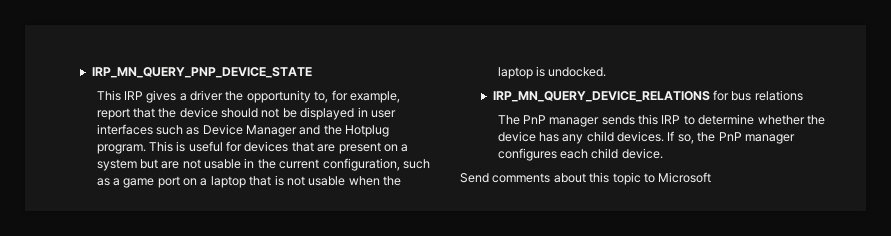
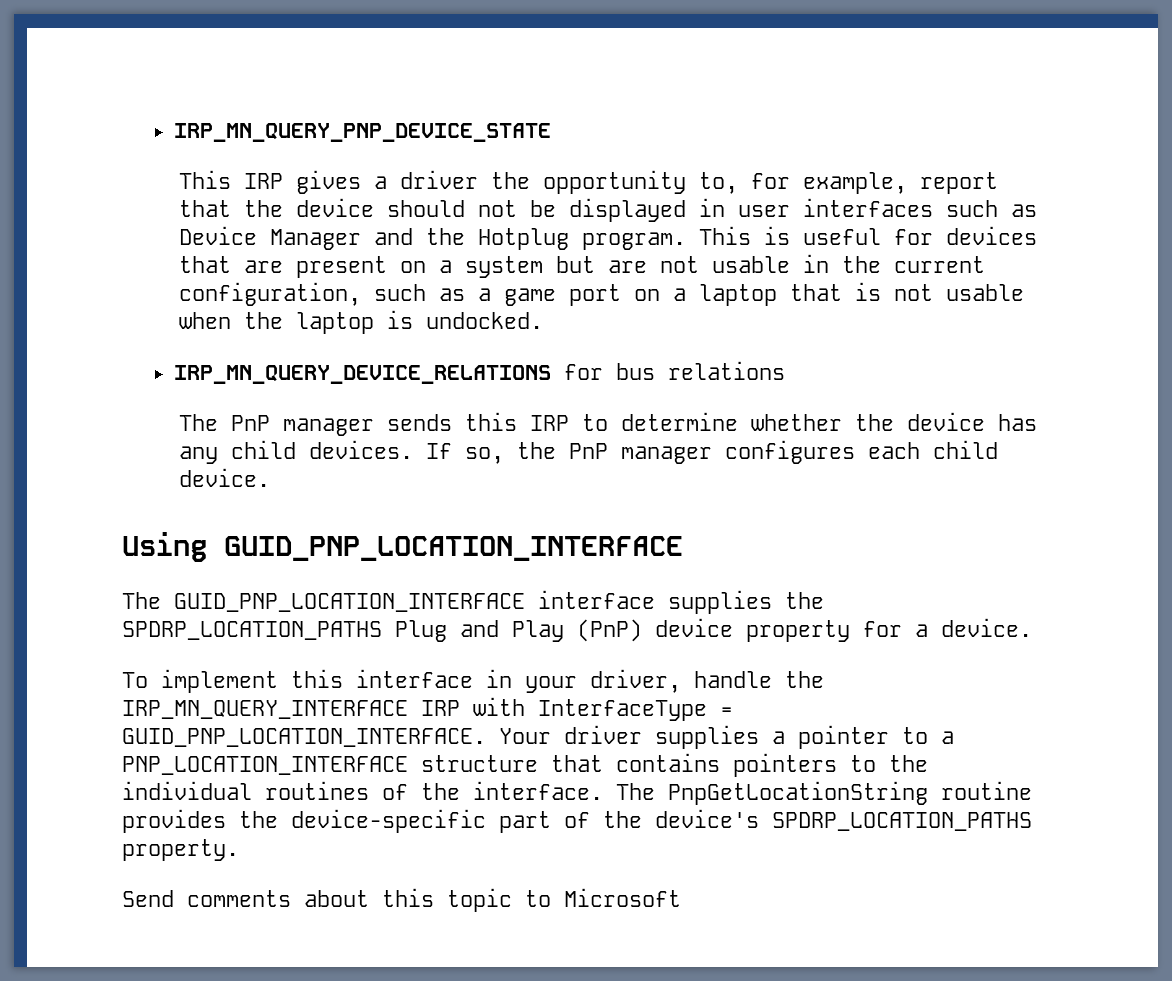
(663, 153) none -> [122,532,683,562] [122,590,824,614] [122,618,1032,642] [122,669,824,693] [122,697,733,721] [122,725,954,749] [122,753,928,777] [122,781,1032,805] [122,809,1032,833] [122,839,239,861] // Using GUID_PNP_LOCATION_INTERFACE // The GUID_PNP_LOCATION_INTERFACE interface supplies the SPDRP_LOCATION_PATHS Plug and Play (PnP) device property for a device. // To implement this interface in your driver, handle the IRP_MN_QUERY_INTERFACE IRP with InterfaceType = GUID_PNP_LOCATION_INTERFACE. Your driver supplies a pointer to a PNP_LOCATION_INTERFACE structure that contains pointers to the individual routines of the interface. The PnpGetLocationString routine provides the device-specific part of the device's SPDRP_LOCATION_PATHS property.

